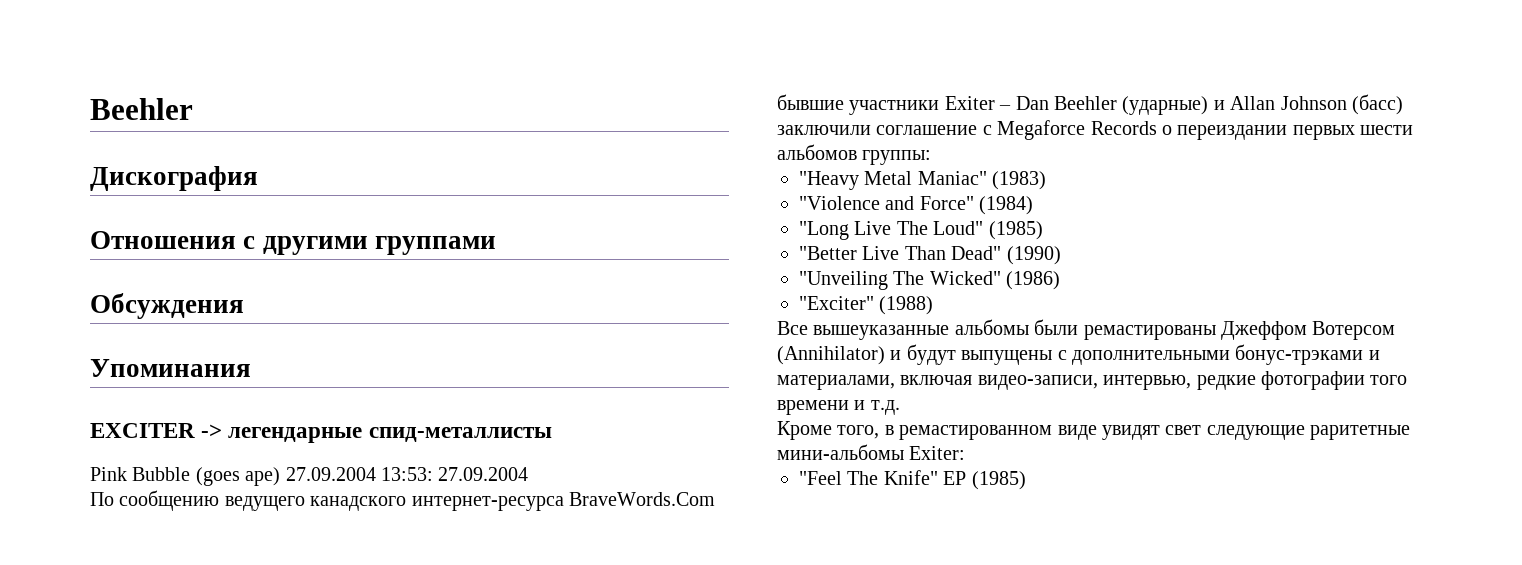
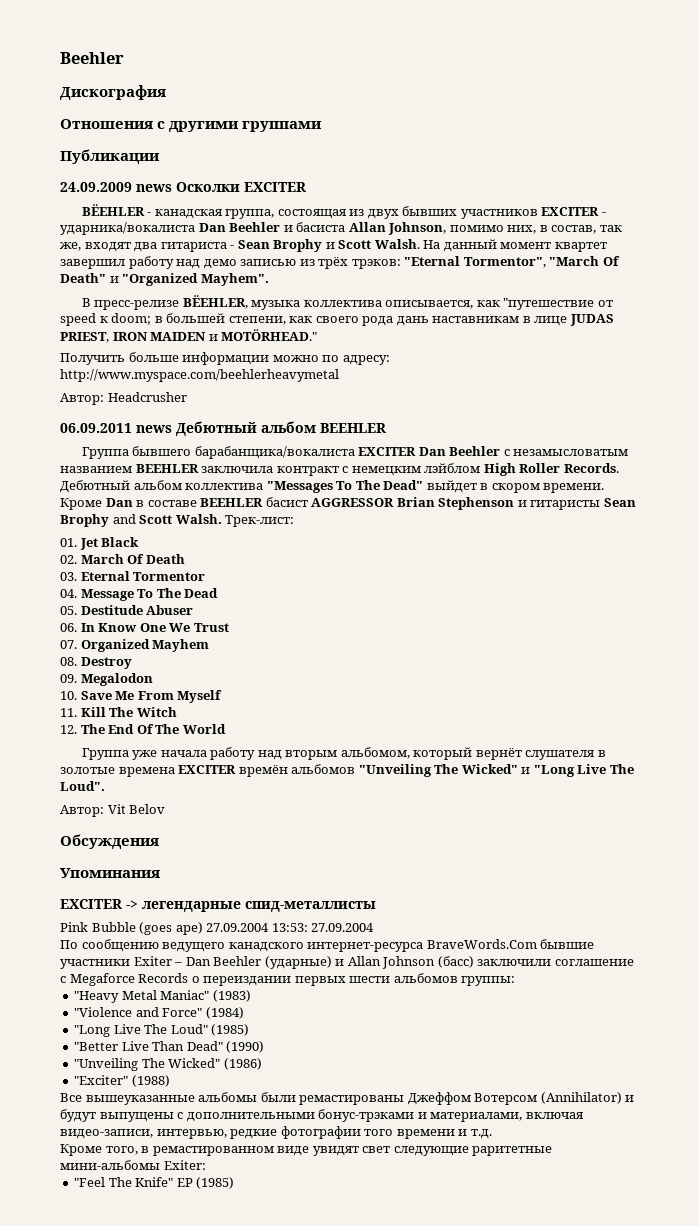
(496, 245) none -> [60,149,160,165] [60,182,306,192] [81,204,606,219] [60,222,622,235] [60,239,607,252] [60,256,620,269] [60,273,269,286] [81,295,613,310] [60,313,614,326] [60,329,318,343] [60,352,390,365] [60,369,339,382] [60,392,187,405] [60,421,386,437] [81,446,629,459] [60,463,619,476] [60,480,605,493] [60,497,636,510] [60,514,295,527] [60,537,140,550] [60,554,185,564] [60,571,206,581] [60,588,219,601] [60,605,194,615] [60,623,229,632] [60,639,210,652] [60,657,132,669] [60,673,153,686] [60,690,223,703] [60,707,177,717] [60,724,226,734] [81,747,606,760] [60,764,634,777] [60,781,105,791] [60,804,166,817] // Публикации // 24.09.2009 news Осколки EXCITER // BËEHLER - канадская группа, состоящая из двух бывших участников EXCITER - ударника/вокалиста Dan Beehler и басиста Allan Johnson, помимо них, в состав, так же, входят два гитариста - Sean Brophy и Scott Walsh. На данный момент квартет завершил работу над демо записью из трёх трэков: "Eternal Tormentor", "March Of Death" и "Organized Mayhem". // В пресс-релизе BËEHLER, музыка коллектива описывается, как "путешествие от speed к doom; в большей степени, как своего рода дань наставникам в лице JUDAS PRIEST, IRON MAIDEN и MOTÖRHEAD." // Получить больше информации можно по адресу: http://www.myspace.com/beehlerheavymetal // Автор: Headcrusher // 06.09.2011 news Дебютный альбом BEEHLER // Группа бывшего барабанщика/вокалиста EXCITER Dan Beehler с незамысловатым названием BEEHLER заключила контракт с немецким лэйблом High Roller Records. Дебютный альбом коллектива "Messages To The Dead" выйдет в скором времени. Кроме Dan в составе BEEHLER басист AGGRESSOR Brian Stephenson и гитаристы Sean Brophy and Scott Walsh. Трек-лист: // 01. Jet Black // 02. March Of Death // 03. Eternal Tormentor // 04. Message To The Dead // 05. Destitude Abuser // 06. In Know One We Trust // 07. Organized Mayhem // 08. Destroy // 09. Megalodon // 10. Save Me From Myself // 11. Kill The Witch // 12. The End Of The World // Группа уже начала работу над вторым альбомом, который вернёт слушателя в золотые времена EXCITER времён альбомов "Unveiling The Wicked" и "Long Live The Loud". // Автор: Vit Belov

